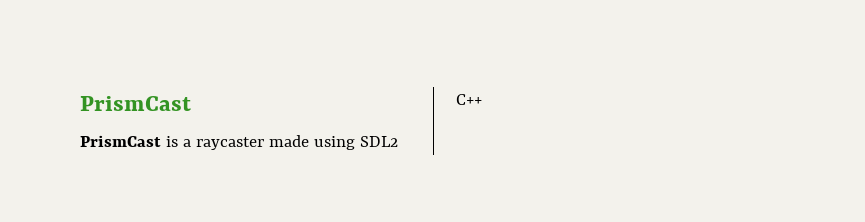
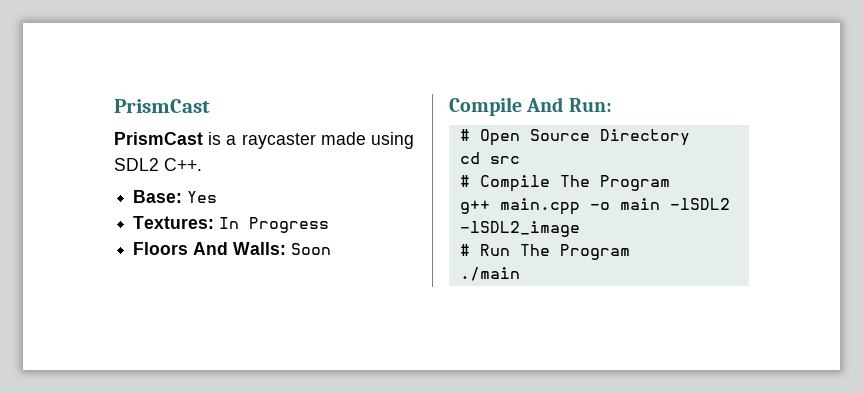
[456,94,482,105] C++ -> [164,158,202,171] [133,190,218,203] [133,216,330,233] [133,242,332,255] [449,97,612,116] [459,129,690,146] [459,152,520,164] [459,175,670,192] [459,198,730,215] [459,221,580,237] [459,244,630,260] [459,267,520,281] C++. // Base: Yes // Textures: In Progress // Floors And Walls: Soon // Compile And Run: // # Open Source Directory // cd src // # Compile The Program // g++ main.cpp -o main -lSDL2 -lSDL2_image // # Run The Program // ./main

